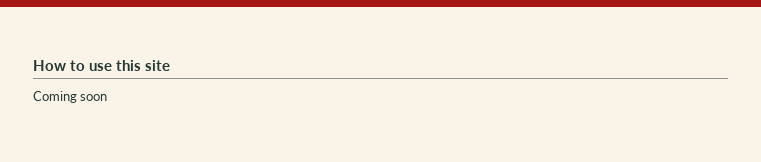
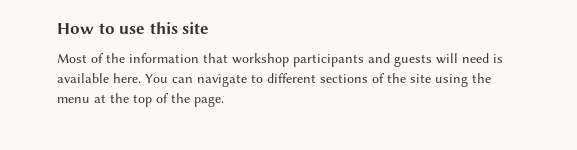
[33,91,108,103] Coming soon -> [57,53,503,67] [57,73,491,87] [57,93,224,107] Most of the information that workshop participants and guests will need is available here. You can navigate to different sections of the site using the menu at the top of the page.

